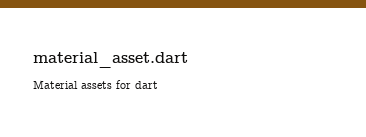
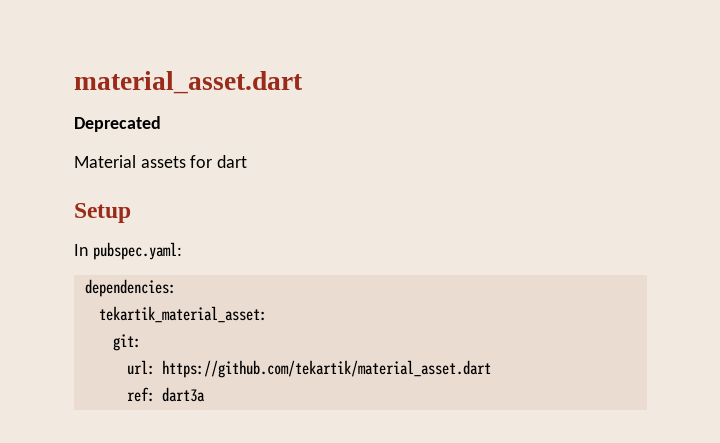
(188, 60) none -> [74,116,161,132] // Deprecated
(158, 85) none -> [74,203,131,223] [74,242,182,260] [84,279,176,297] [98,306,267,323] [112,334,141,351] [126,360,491,378] [126,387,205,402] // Setup // In pubspec.yaml: // dependencies: // tekartik_material_asset: // git: // url: https://github.com/tekartik/material_asset.dart // ref: dart3a

